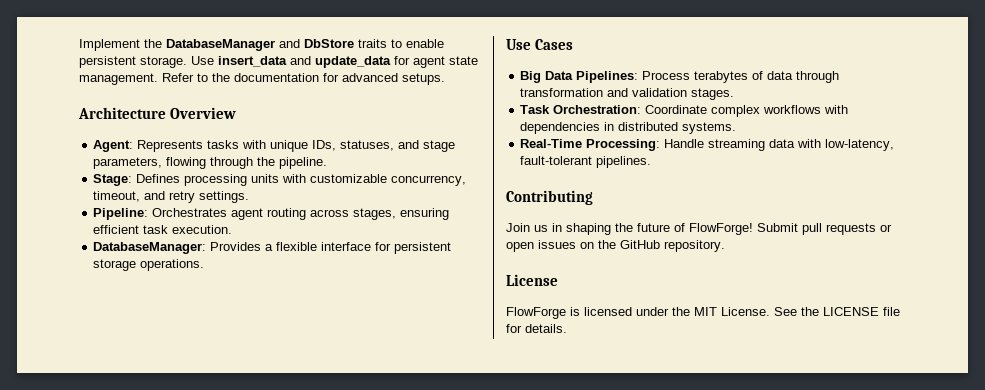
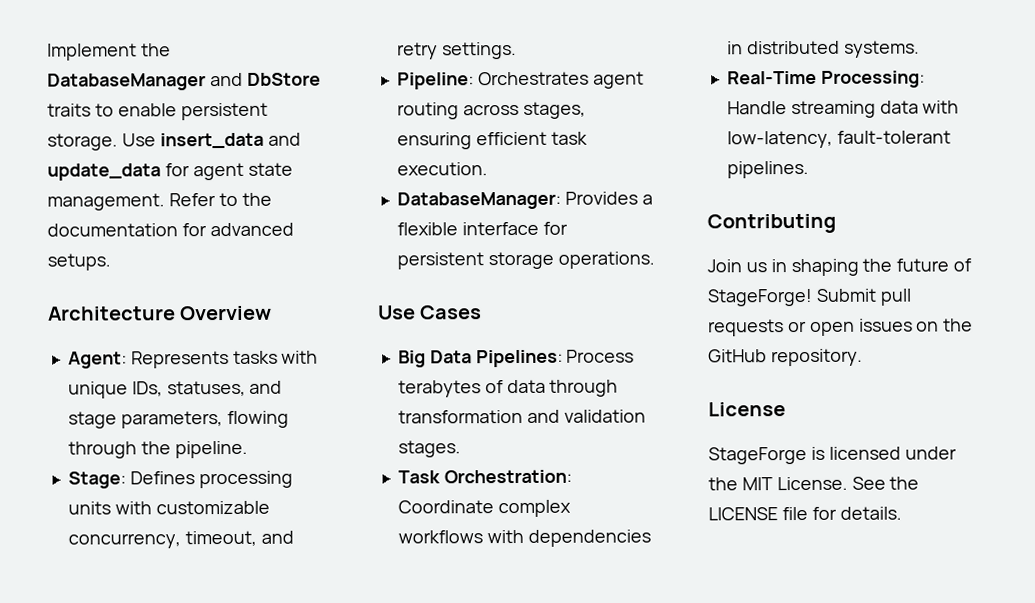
[689,223,753,235] FlowForge! -> [707,288,813,307] StageForge!
[506,307,566,319] FlowForge -> [708,446,807,465] StageForge

